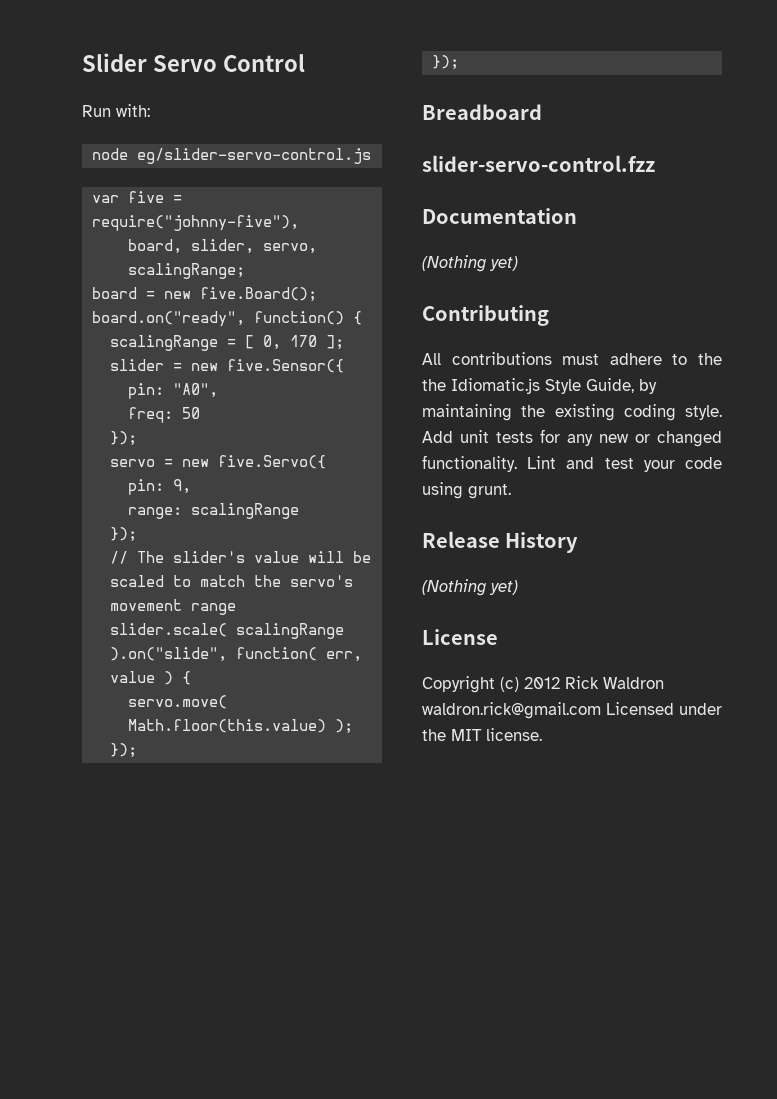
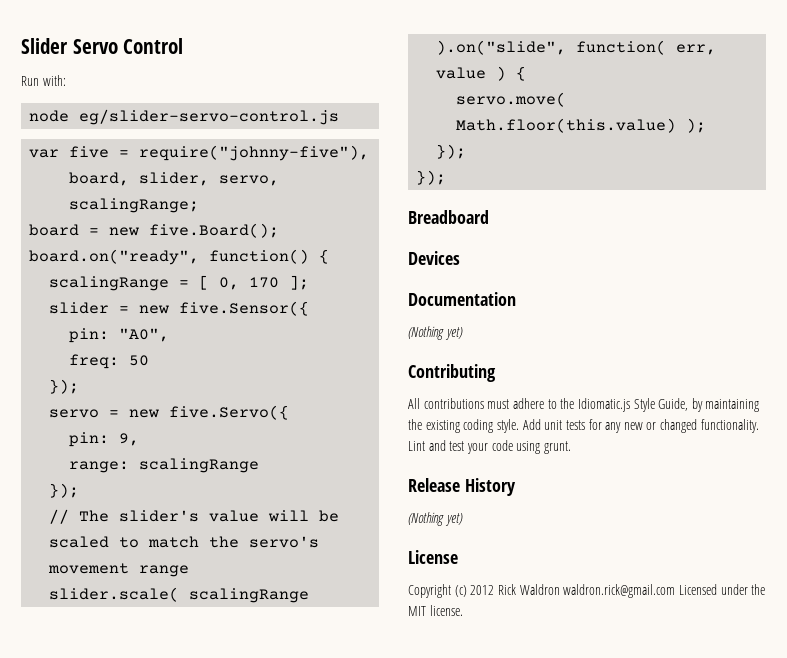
[422,155,655,172] slider-servo-control.fzz -> [408,251,460,265] Devices
[422,379,446,391] the -> (575, 403) none

